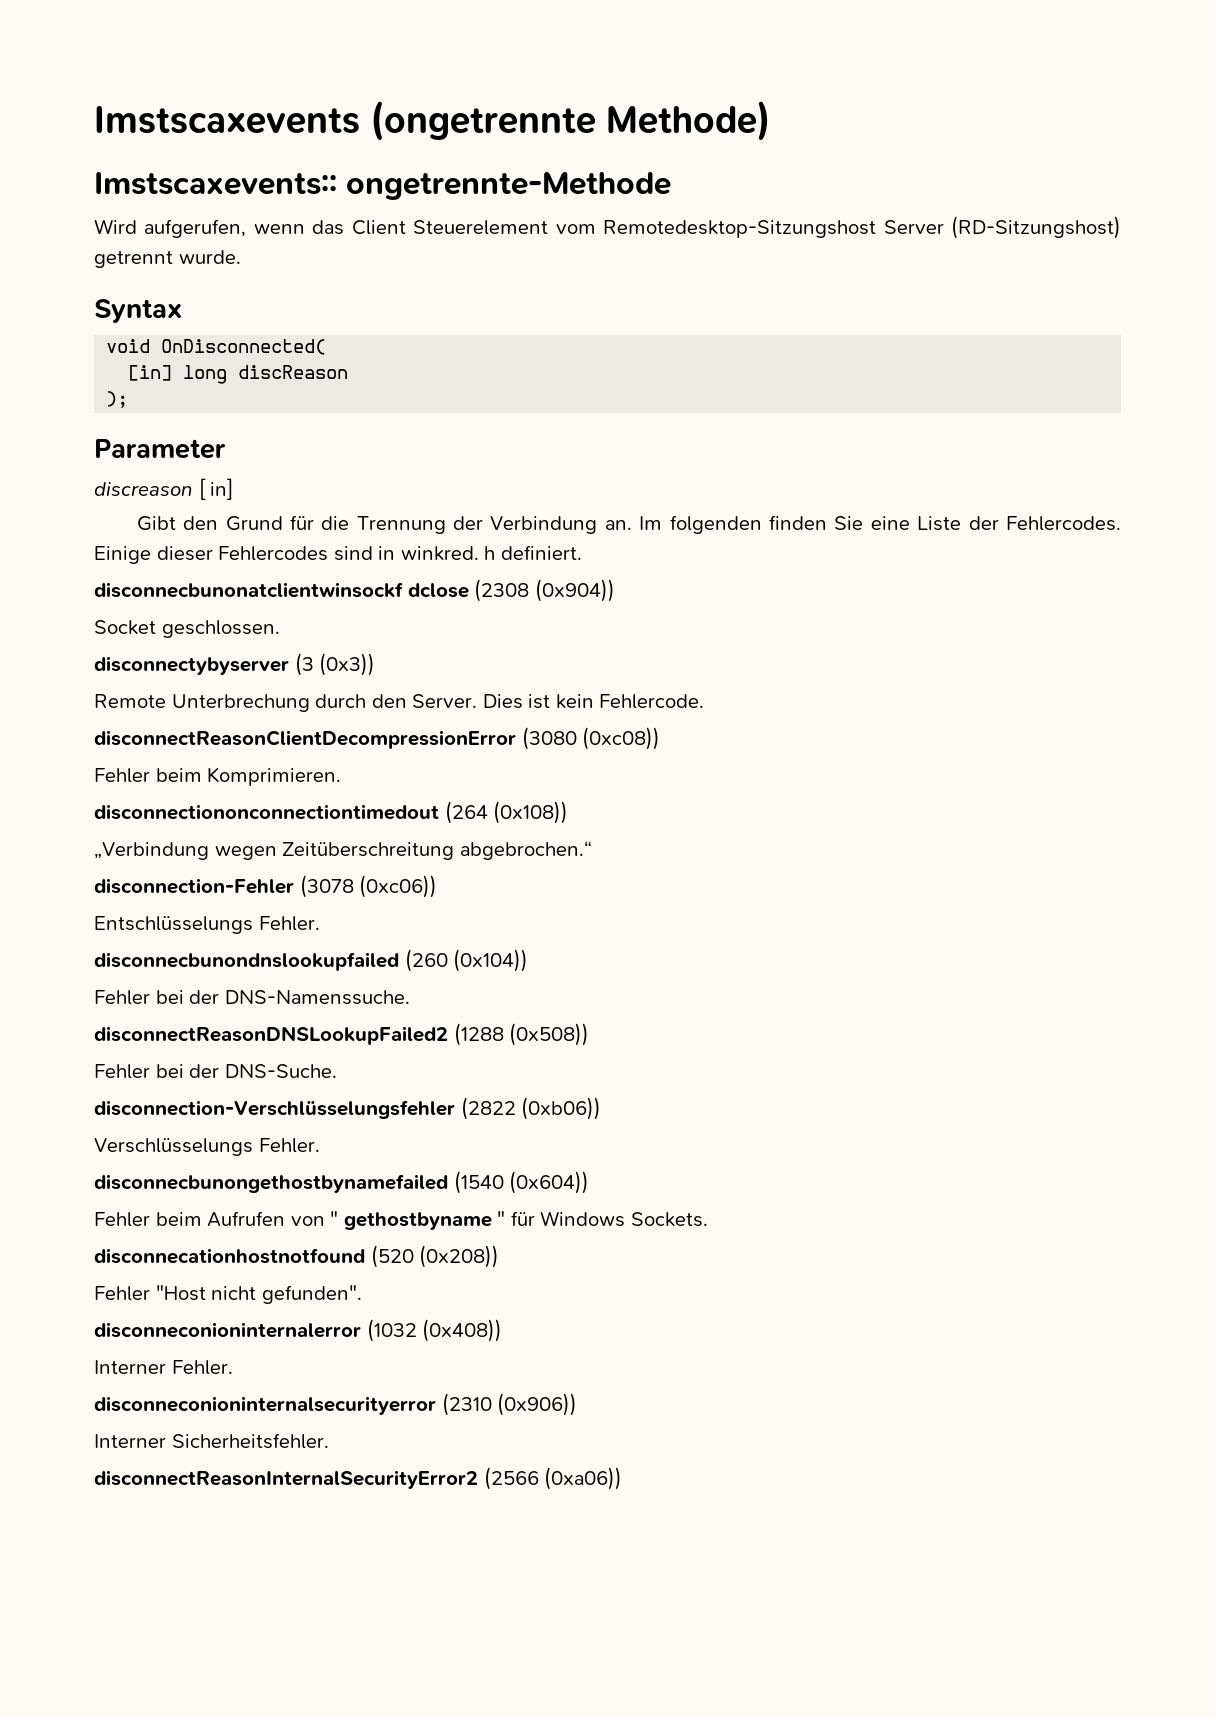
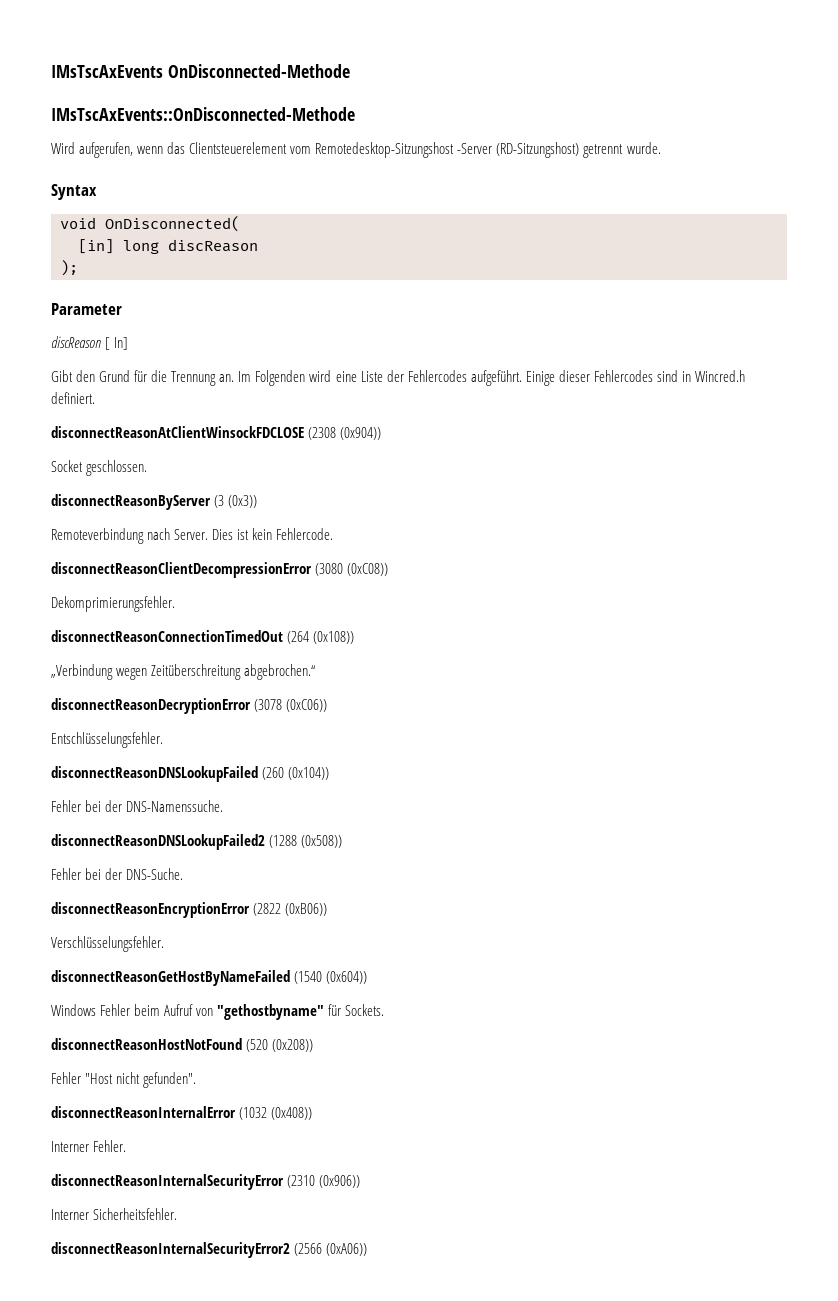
[94,100,771,141] [94,172,671,200] Imstscaxevents (ongetrennte Methode) // Imstscaxevents:: ongetrennte-Methode -> [51,64,350,78] [51,107,355,121] IMsTscAxEvents OnDisconnected-Methode // IMsTscAxEvents::OnDisconnected-Methode
[351,220,549,235] Client Steuerelement -> [189,142,288,154] Clientsteuerelement
[883,220,944,234] Server -> [457,143,493,154] -Server
[94,478,234,500] discreason [ in] -> [51,336,129,350] discReason [ In]
[453,515,864,534] der Verbindung an. Im folgenden finden Sie -> [219,370,332,386] an. Im Folgenden wird
[1005,516,1121,531] Fehlercodes. -> [407,370,522,386] Fehlercodes aufgeführt.
[400,546,496,561] winkred. h -> [695,370,745,382] Wincred.h
[94,582,469,598] disconnecbunonatclientwinsockf dclose -> [51,426,304,438] disconnectReasonAtClientWinsockFDCLOSE
[94,656,289,675] disconnectybyserver -> [51,494,211,510] disconnectReasonByServer
[94,694,407,712] Remote Unterbrechung durch den -> [51,528,171,544] Remoteverbindung nach
[582,727,661,750] [94,767,342,786] [94,804,439,820] (0xc08)) // Fehler beim Komprimieren. // disconnectiononconnectiontimedout -> [347,563,389,576] [51,596,175,612] [51,630,283,642] (0xC08)) // Dekomprimierungsfehler. // disconnectReasonConnectionTimedOut
[94,875,438,898] [94,916,320,934] [94,952,399,971] disconnection-Fehler (3078 (0xc06)) // Entschlüsselungs Fehler. // disconnecbunondnslookupfailed -> [51,698,328,714] [51,732,163,748] [51,766,258,782] disconnectReasonDecryptionError (3078 (0xC06)) // Entschlüsselungsfehler. // disconnectReasonDNSLookupFailed
[94,1097,602,1120] [94,1138,320,1156] [94,1174,448,1193] disconnection-Verschlüsselungsfehler (2822 (0xb06)) // Verschlüsselungs Fehler. // disconnecbunongethostbynamefailed -> [51,902,328,918] [51,936,164,952] [51,970,290,986] disconnectReasonEncryptionError (2822 (0xB06)) // Verschlüsselungsfehler. // disconnectReasonGetHostByNameFailed
[94,1211,626,1230] Fehler beim Aufrufen von " gethostbyname " für Windows -> [51,1004,342,1020] Windows Fehler beim Aufruf von "gethostbyname" für
[94,1248,365,1264] disconnecationhostnotfound -> [51,1038,242,1050] disconnectReasonHostNotFound
[94,1322,361,1338] disconneconioninternalerror -> [51,1106,236,1118] disconnectReasonInternalError
[94,1396,436,1415] disconneconioninternalsecurityerror -> [51,1174,284,1190] disconnectReasonInternalSecurityError
[544,1467,623,1490] (0xa06)) -> [326,1243,368,1256] (0xA06))

